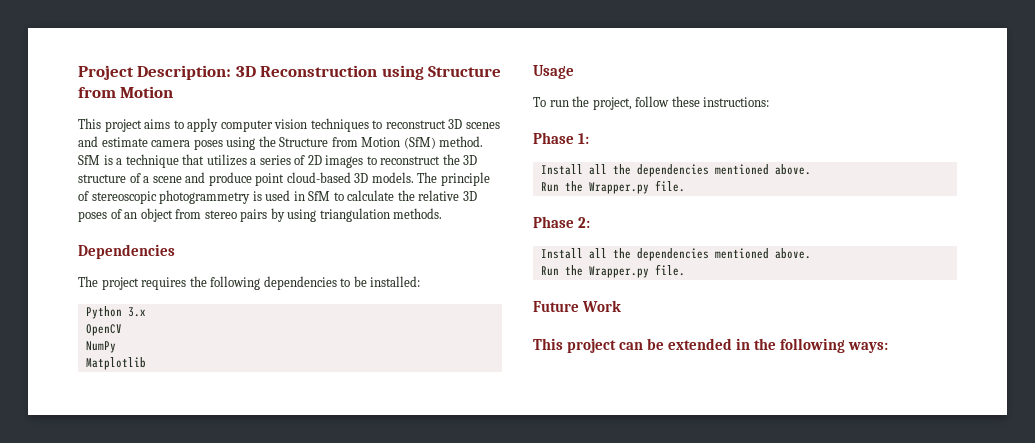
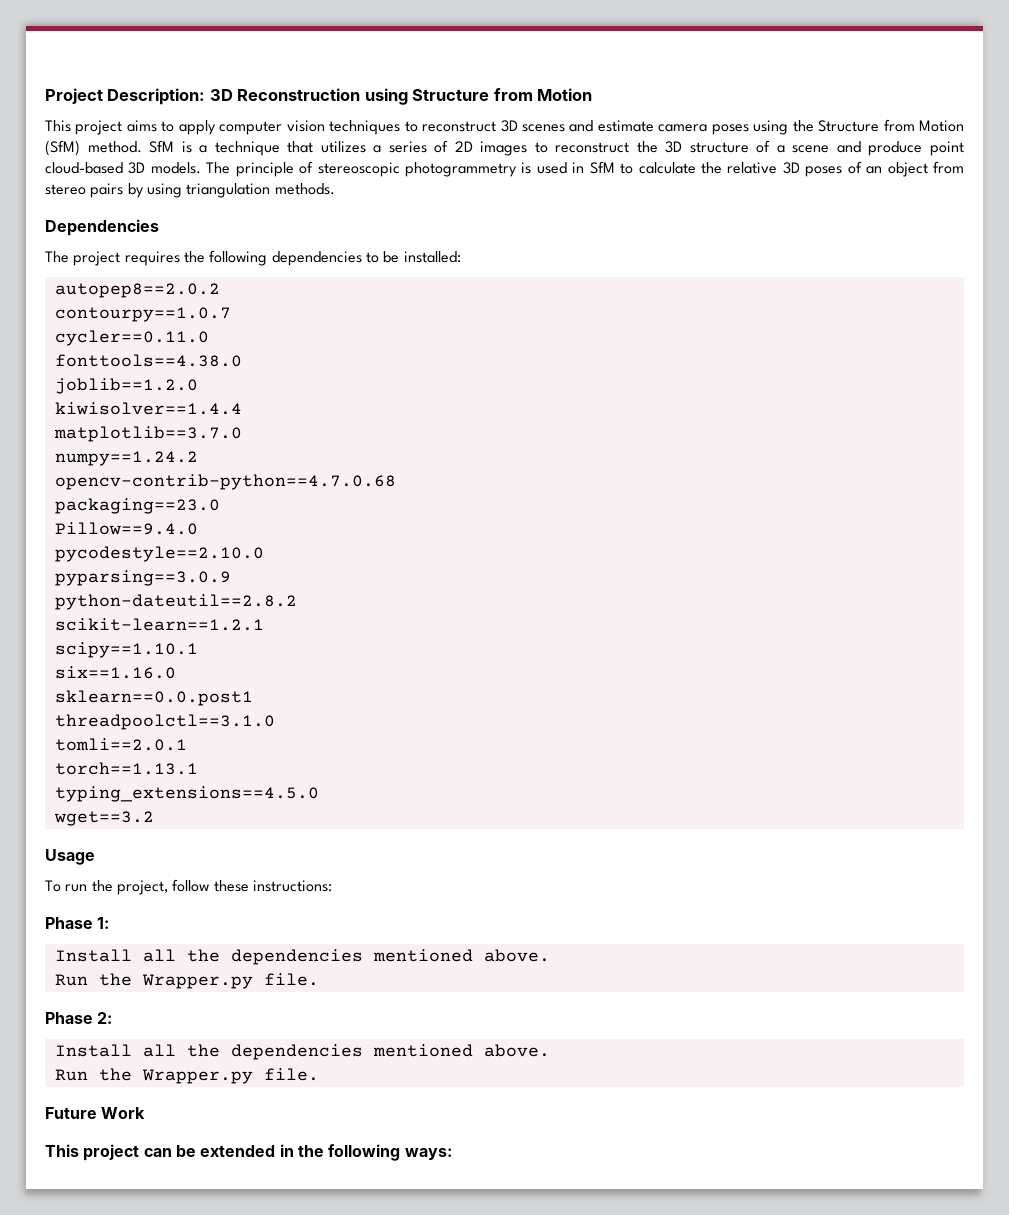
[85,306,146,319] [85,324,122,336] [85,341,116,353] [85,357,146,370] Python 3.x // OpenCV // NumPy // Matplotlib -> [54,283,220,298] [54,307,231,322] [54,330,209,346] [54,354,242,367] [54,378,198,394] [54,402,242,415] [53,426,242,442] [54,451,198,466] [54,474,396,490] [54,498,220,514] [54,522,198,535] [54,546,264,562] [54,570,231,586] [54,594,297,610] [54,618,264,631] [54,642,198,658] [54,666,176,679] [54,690,253,706] [54,714,275,730] [54,738,187,751] [54,762,198,775] [54,786,319,802] [53,811,154,826] autopep8==2.0.2 // contourpy==1.0.7 // cycler==0.11.0 // fonttools==4.38.0 // joblib==1.2.0 // kiwisolver==1.4.4 // matplotlib==3.7.0 // numpy==1.24.2 // opencv-contrib-python==4.7.0.68 // packaging==23.0 // Pillow==9.4.0 // pycodestyle==2.10.0 // pyparsing==3.0.9 // python-dateutil==2.8.2 // scikit-learn==1.2.1 // scipy==1.10.1 // six==1.16.0 // sklearn==0.0.post1 // threadpoolctl==3.1.0 // tomli==2.0.1 // torch==1.13.1 // typing_extensions==4.5.0 // wget==3.2

